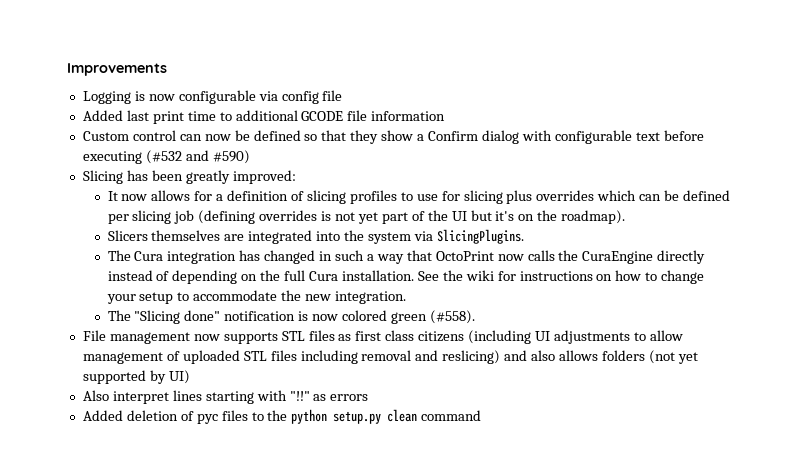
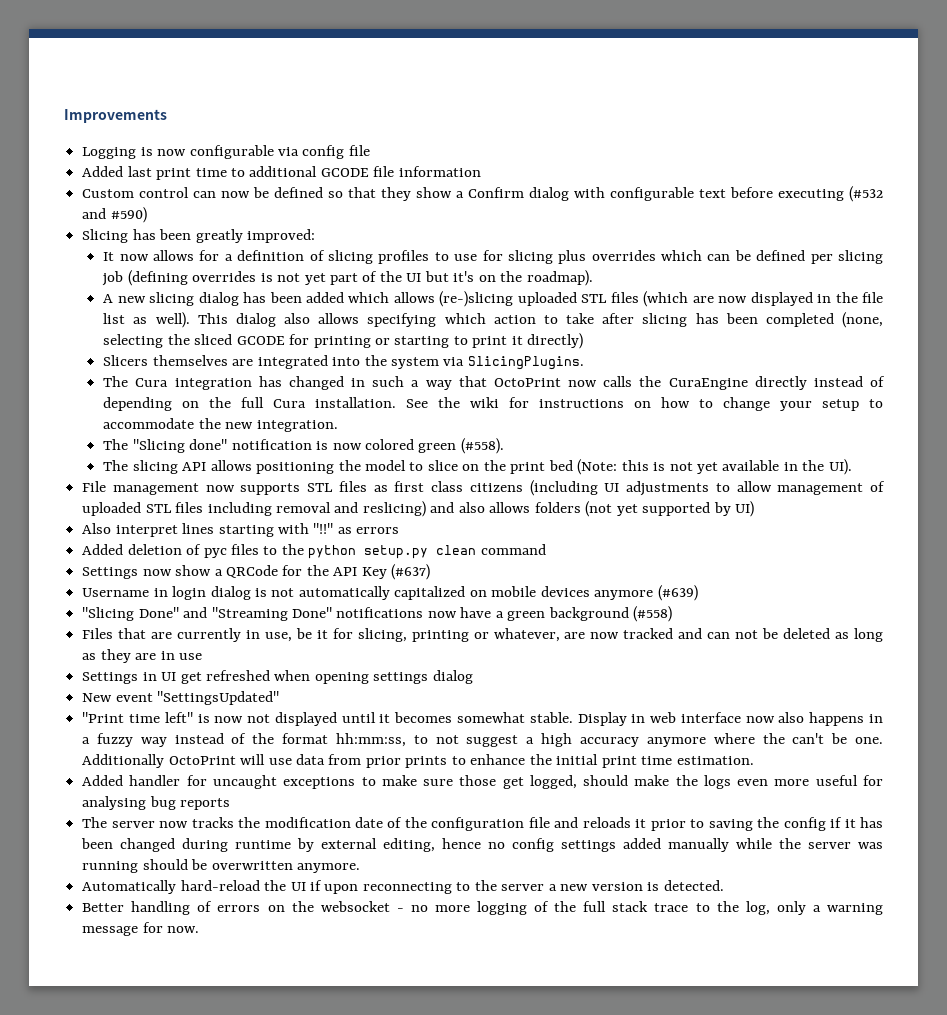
(626, 217) none -> [103,291,884,307] [103,312,883,328] [103,333,584,349] // A new slicing dialog has been added which allows (re-)slicing uploaded STL files (which are now displayed in the file list as well). This dialog also allows specifying which action to take after slicing has been completed (none, selecting the sliced GCODE for printing or starting to print it directly)
(475, 317) none -> [103,459,852,475] // The slicing API allows positioning the model to slice on the print bed (Note: this is not yet available in the UI).
(482, 415) none -> [82,564,431,580] [82,585,698,601] [82,606,673,622] [82,628,884,642] [82,649,202,663] [82,670,473,684] [82,691,280,705] [82,712,883,726] [82,733,884,747] [82,754,754,768] [82,775,884,789] [82,796,231,810] [82,817,883,831] [81,838,884,852] [82,859,360,873] [82,880,724,894] [82,901,883,915] [82,922,200,936] // Settings now show a QRCode for the API Key (#637) // Username in login dialog is not automatically capitalized on mobile devices anymore (#639) // "Slicing Done" and "Streaming Done" notifications now have a green background (#558) // Files that are currently in use, be it for slicing, printing or whatever, are now tracked and can not be deleted as long as they are in use // Settings in UI get refreshed when opening settings dialog // New event "SettingsUpdated" // "Print time left" is now not displayed until it becomes somewhat stable. Display in web interface now also happens in a fuzzy way instead of the format hh:mm:ss, to not suggest a high accuracy anymore where the can't be one. Additionally OctoPrint will use data from prior prints to enhance the initial print time estimation. // Added handler for uncaught exceptions to make sure those get logged, should make the logs even more useful for analysing bug reports // The server now tracks the modification date of the configuration file and reloads it prior to saving the config if it has been changed during runtime by external editing, hence no config settings added manually while the server was running should be overwritten anymore. // Automatically hard-reload the UI if upon reconnecting to the server a new version is detected. // Better handling of errors on the websocket - no more logging of the full stack trace to the log, only a warning message for now.

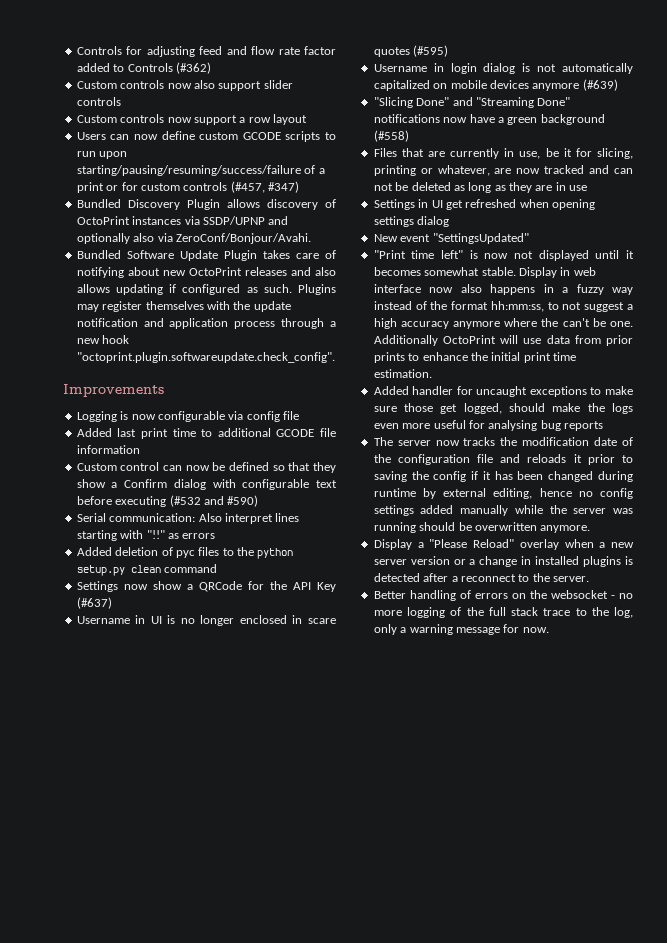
(64, 116) none -> [76,46,337,57] [76,62,211,74] [76,80,293,91] [76,97,121,106] [76,114,307,125] [76,131,336,142] [76,151,128,159] [76,165,325,176] [76,181,299,193] [76,199,336,210] [76,216,289,225] [76,233,311,244] [76,250,336,261] [76,267,336,278] [76,284,336,295] [76,301,291,312] [76,318,336,329] [76,335,130,344] [76,352,335,363] Controls for adjusting feed and flow rate factor added to Controls (#362) // Custom controls now also support slider controls // Custom controls now support a row layout // Users can now define custom GCODE scripts to run upon starting/pausing/resuming/success/failure of a print or for custom controls (#457, #347) // Bundled Discovery Plugin allows discovery of OctoPrint instances via SSDP/UPNP and optionally also via ZeroConf/Bonjour/Avahi. // Bundled Software Update Plugin takes care of notifying about new OctoPrint releases and also allows updating if configured as such. Plugins may register themselves with the update notification and application process through a new hook "octoprint.plugin.softwareupdate.check_config". //
[82,229,315,243] [103,250,884,264] [102,270,593,286] [103,291,884,307] [103,312,883,328] [103,333,584,349] [103,355,584,370] [103,376,885,390] [103,397,884,411] [103,418,338,432] [103,438,504,454] [103,459,852,475] [82,480,886,496] [82,501,754,517] Slicing has been greatly improved: // It now allows for a definition of slicing profiles to use for slicing plus overrides which can be defined per slicing job (defining overrides is not yet part of the UI but it's on the roadmap). // A new slicing dialog has been added which allows (re-)slicing uploaded STL files (which are now displayed in the file list as well). This dialog also allows specifying which action to take after slicing has been completed (none, selecting the sliced GCODE for printing or starting to print it directly) // Slicers themselves are integrated into the system via SlicingPlugins. // The Cura integration has changed in such a way that OctoPrint now calls the CuraEngine directly instead of depending on the full Cura installation. See the wiki for instructions on how to change your setup to accommodate the new integration. // The "Slicing done" notification is now colored green (#558). // The slicing API allows positioning the model to slice on the print bed (Note: this is not yet available in the UI). // File management now supports STL files as first class citizens (including UI adjustments to allow management of uploaded STL files including removal and reslicing) and also allows folders (not yet supported by UI) // -> [76,513,196,522] Serial communication:
(431, 572) none -> [76,615,336,626] [373,45,449,57] // Username in UI is no longer enclosed in scare quotes (#595)
[82,880,724,894] Automatically hard-reload the UI if upon reconnecting to the server a new version is detected. -> [373,539,634,550] [373,556,633,567] [373,573,589,582] Display a "Please Reload" overlay when a new server version or a change in installed plugins is detected after a reconnect to the server.

